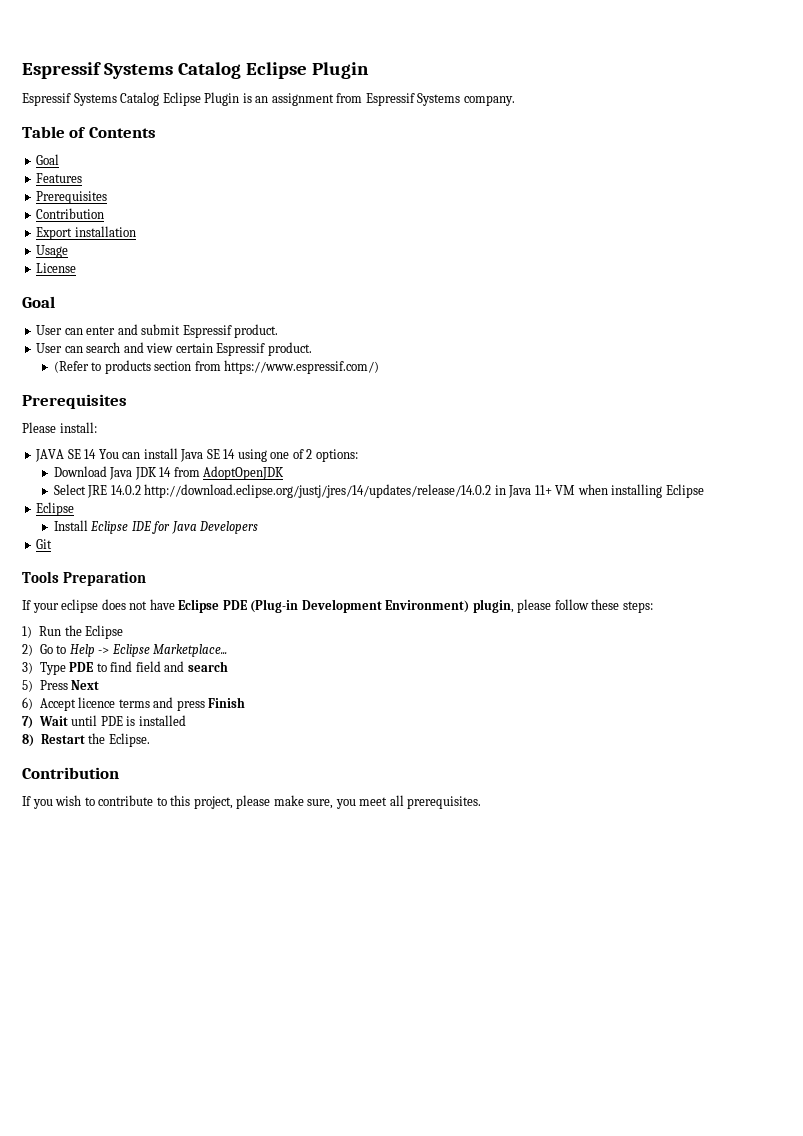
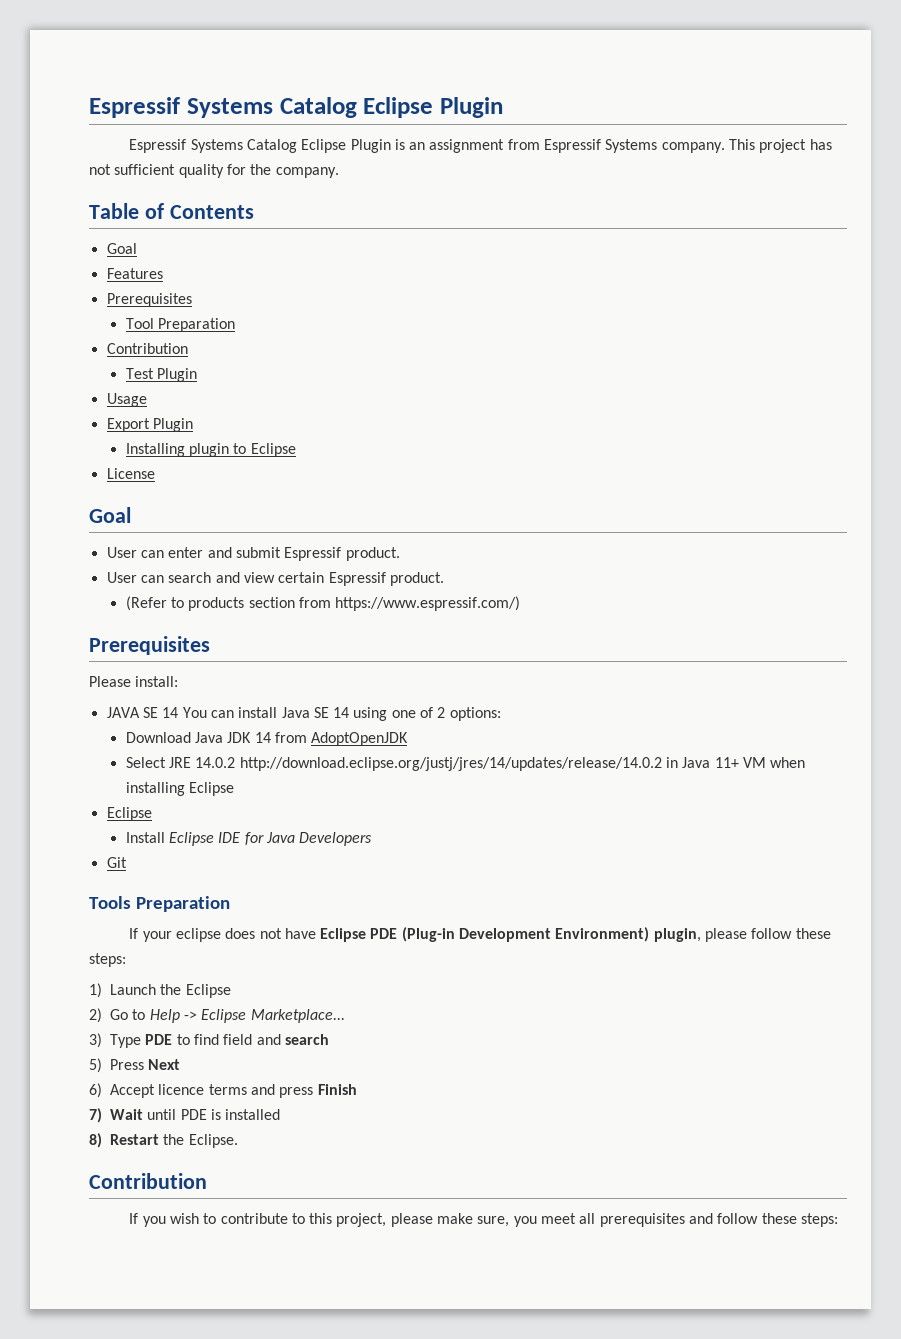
(515, 100) none -> [729,139,832,153] [89,164,339,178] This project has not sufficient quality for the company.
[36,208,105,219] [36,226,136,240] // Contribution // Export installation -> [125,318,236,332] [106,343,188,354] [125,368,198,382] // Tool Preparation // Contribution // Test Plugin
(69, 251) none -> [106,418,193,432] [125,443,296,457] // Export Plugin // Installing plugin to Eclipse
[39,626,62,636] Run -> [110,984,156,995] Launch
[407,796,482,809] prerequisites. -> [599,1213,838,1227] prerequisites and follow these steps:

